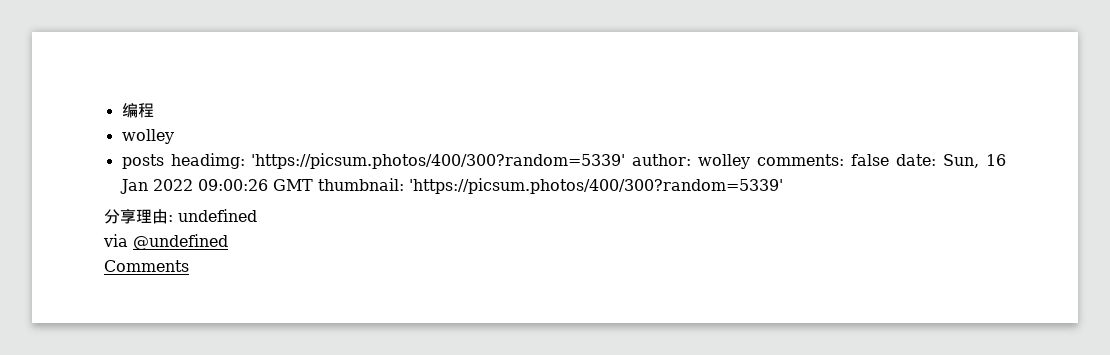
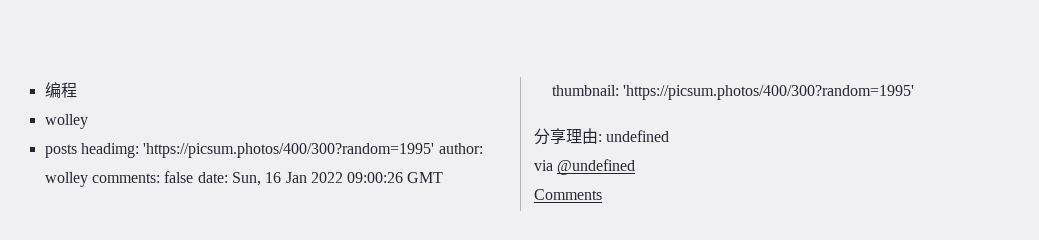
[251,153,626,169] 'https://picsum.photos/400/300?random=5339' -> [143,143,435,158] 'https://picsum.photos/400/300?random=1995'
[408,178,783,194] 'https://picsum.photos/400/300?random=5339' -> [622,85,914,100] 'https://picsum.photos/400/300?random=1995'

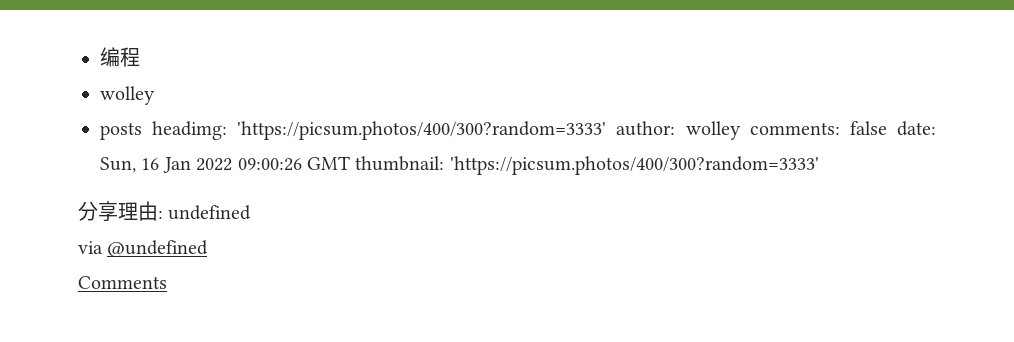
[143,143,435,158] 'https://picsum.photos/400/300?random=1995' -> [237,121,607,140] 'https://picsum.photos/400/300?random=3333'
[622,85,914,100] 'https://picsum.photos/400/300?random=1995' -> [449,156,819,175] 'https://picsum.photos/400/300?random=3333'

